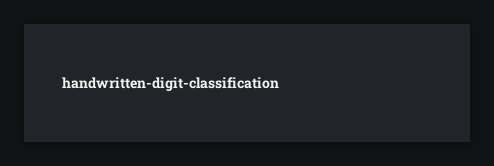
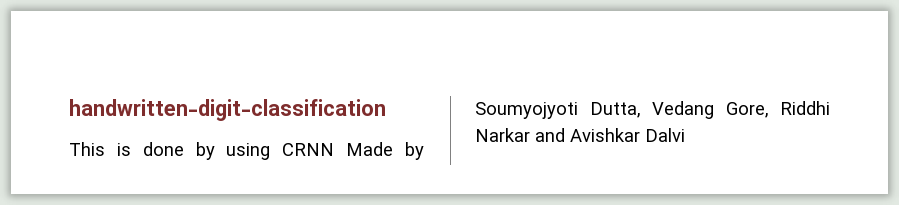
(279, 84) none -> [69,142,424,160] [475,101,830,119] [475,128,685,142] // This is done by using CRNN Made by Soumyojyoti Dutta, Vedang Gore, Riddhi Narkar and Avishkar Dalvi

